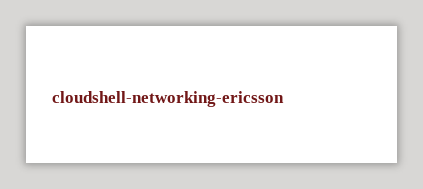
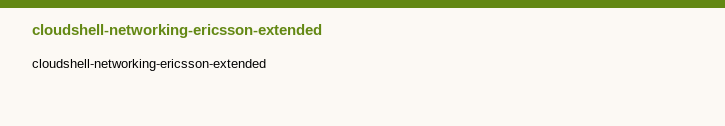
[52,91,284,107] cloudshell-networking-ericsson -> [32,24,322,38] [32,59,266,71] cloudshell-networking-ericsson-extended // cloudshell-networking-ericsson-extended

